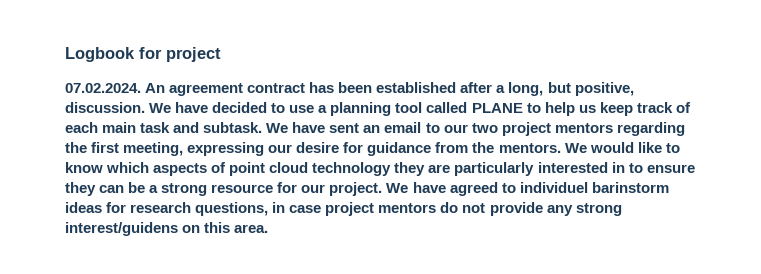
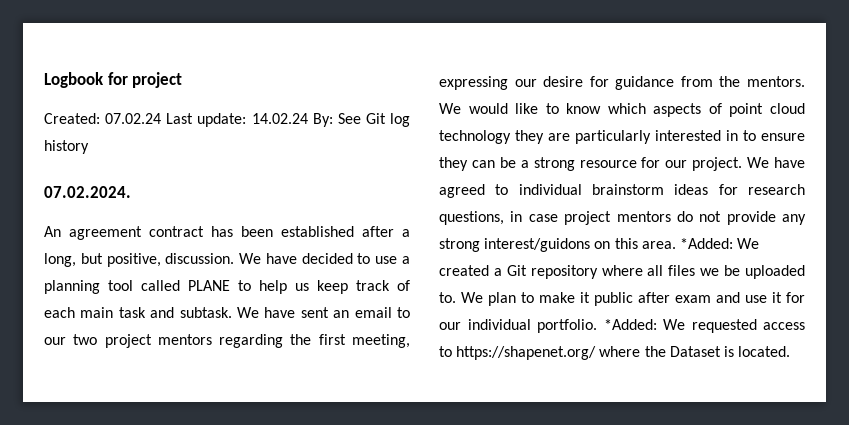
(221, 54) none -> [44,113,410,127] [44,140,89,154] // Created: 07.02.24 Last update: 14.02.24 By: See Git log history
(141, 88) none -> (131, 192) //
[519,182,669,193] individuel barinstorm -> [518,184,664,195] individual brainstorm
[65,222,178,236] interest/guidens -> [484,238,591,252] interest/guidons
(269, 228) none -> [679,238,760,249] [439,265,805,279] [439,292,805,306] [439,319,805,333] [439,346,791,360] *Added: We created a Git repository where all files we be uploaded to. We plan to make it public after exam and use it for our individual portfolio. *Added: We requested access to https://shapenet.org/ where the Dataset is located.

